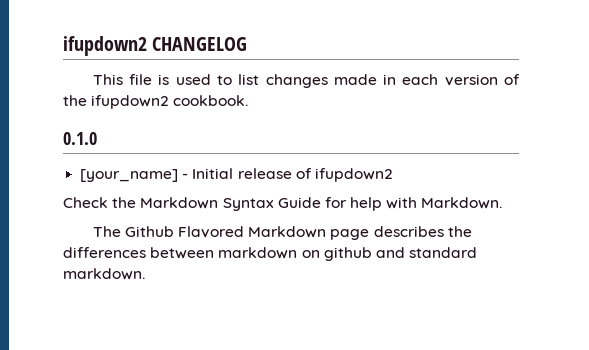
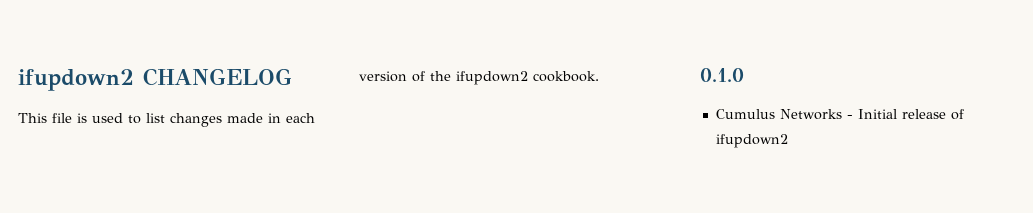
[80,169,179,182] [your_name] -> [715,109,842,120] Cumulus Networks
[63,197,503,211] [92,226,472,240] [63,247,478,261] [63,268,145,280] // Check the Markdown Syntax Guide for help with Markdown. // The Github Flavored Markdown page describes the differences between markdown on github and standard markdown. -> (788, 141) none

